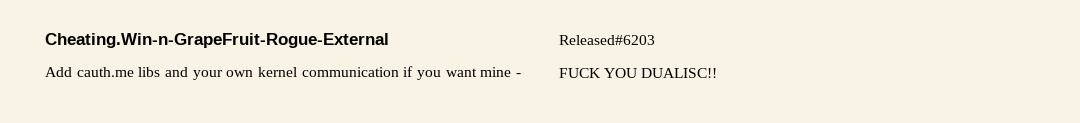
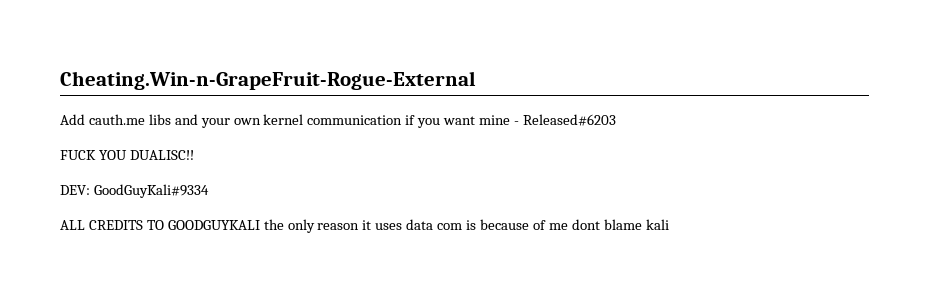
(718, 73) none -> [60,184,209,198] [60,219,669,233] // DEV: GoodGuyKali#9334 // ALL CREDITS TO GOODGUYKALI the only reason it uses data com is because of me dont blame kali

